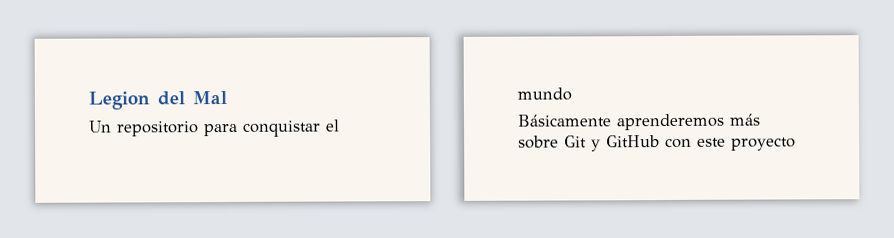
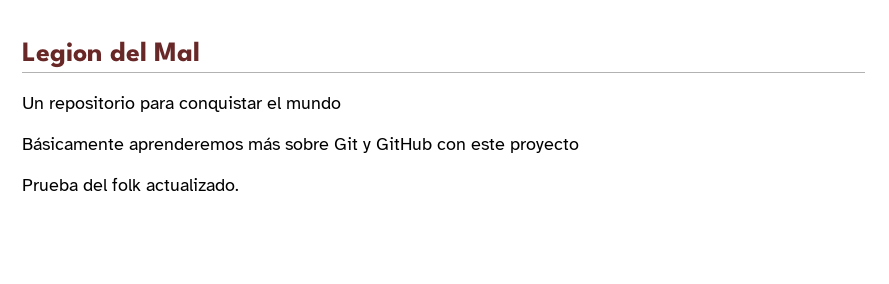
(796, 144) none -> [22,177,239,191] // Prueba del folk actualizado.

